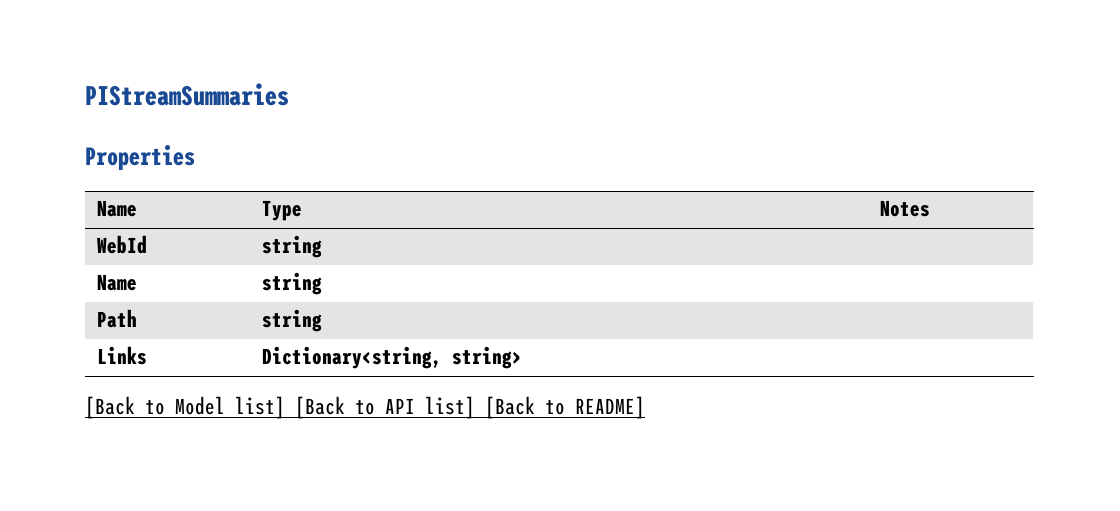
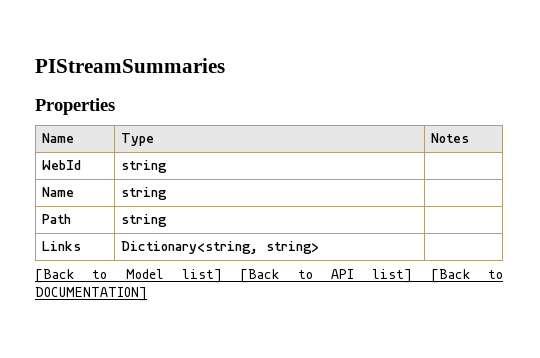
[575,396,645,419] README] -> [35,287,147,301] DOCUMENTATION]

